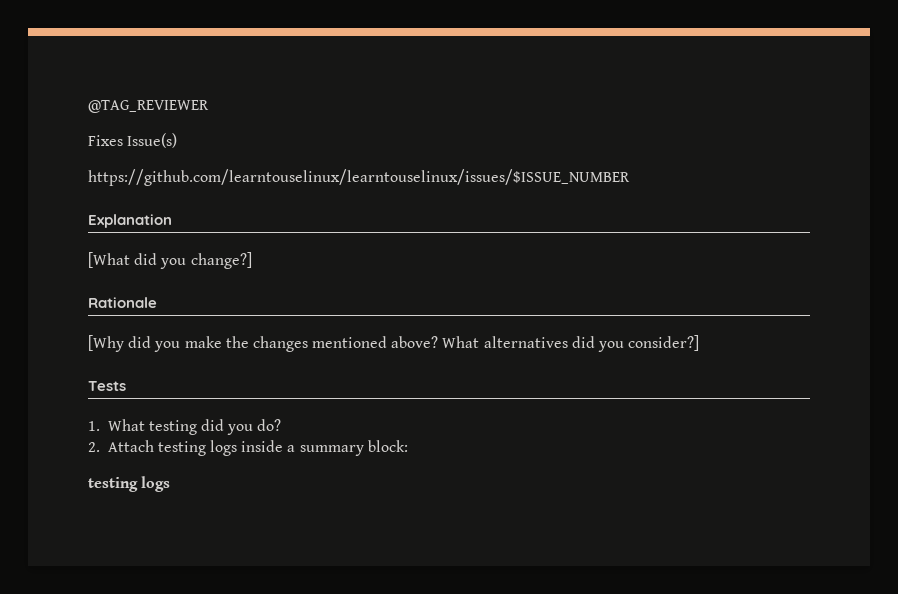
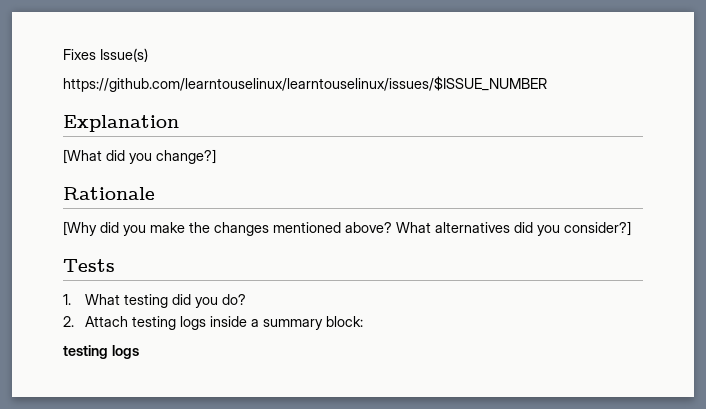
[88,100,209,113] @TAG_REVIEWER // -> (63, 54) none

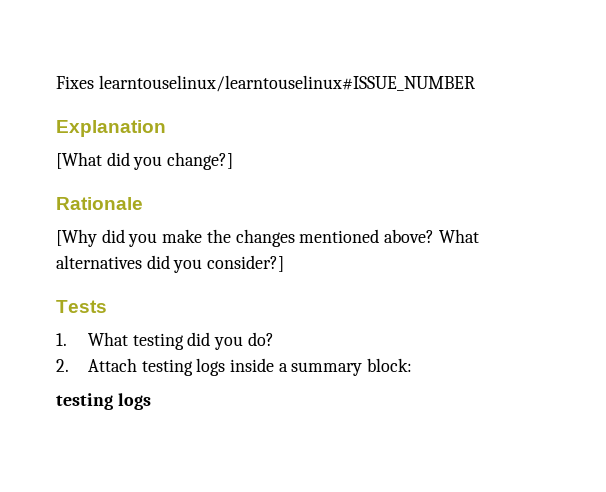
[100,48,148,62] [63,76,547,92] Issue(s) // https://github.com/learntouselinux/learntouselinux/issues/$ISSUE_NUMBER -> [98,75,475,92] learntouselinux/learntouselinux#ISSUE_NUMBER

